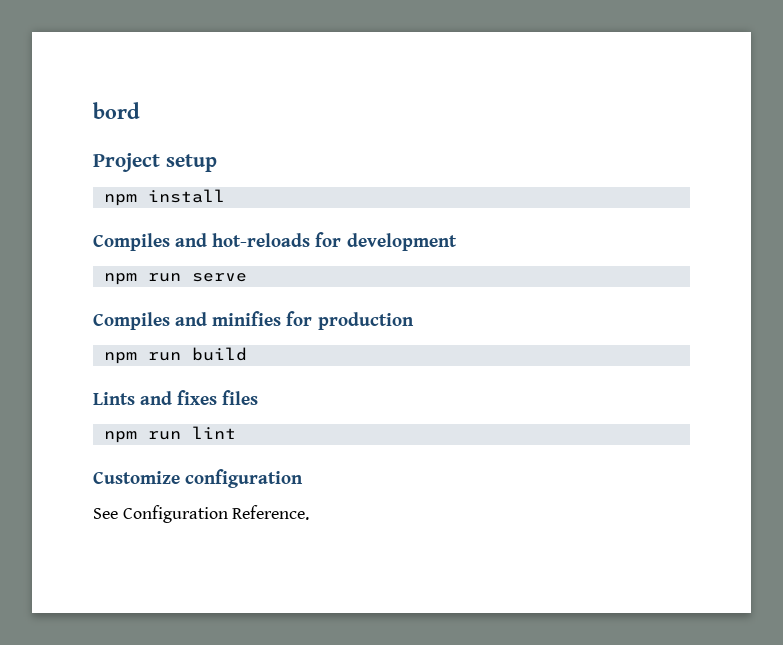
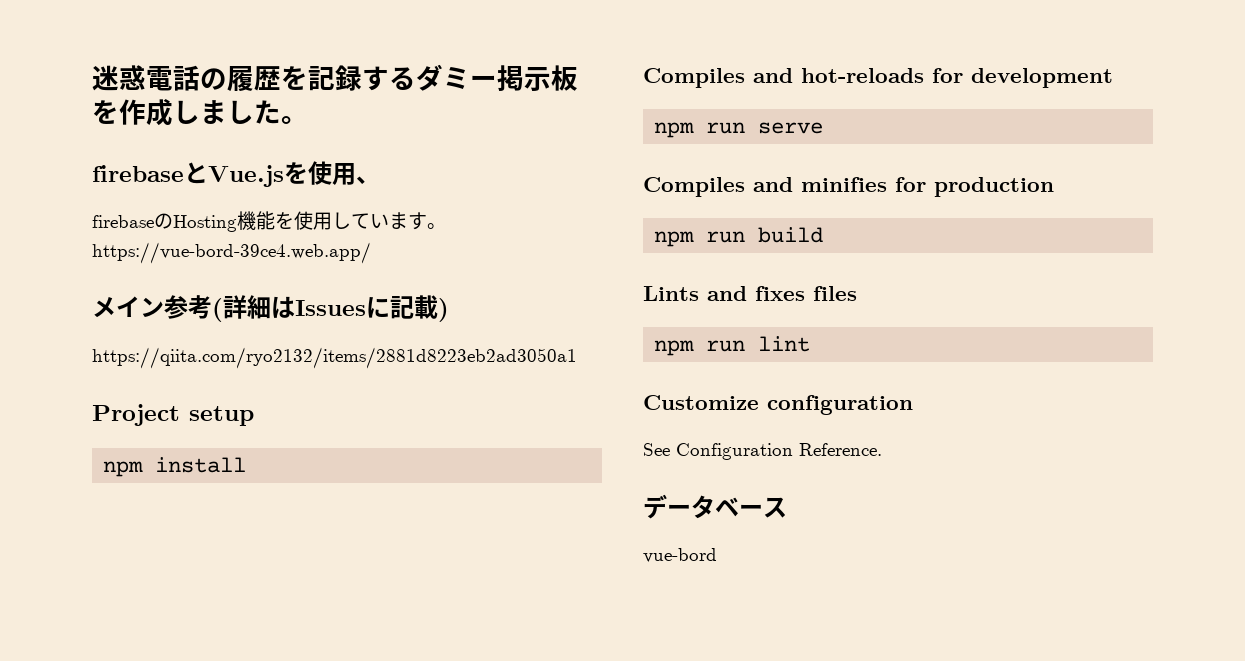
[93,102,140,119] bord -> [92,64,578,92] [92,99,308,126] [92,161,380,187] [92,211,446,232] [92,242,371,264] [92,295,449,322] [92,347,577,369] 迷惑電話の履歴を記録するダミー掲示板を作成しました。 // firebaseとVue.jsを使用、 // firebaseのHosting機能を使用しています。https://vue-bord-39ce4.web.app/ // メイン参考(詳細はIssuesに記載) // https://qiita.com/ryo2132/items/2881d8223eb2ad3050a1
(310, 512) none -> [643,494,787,519] [643,548,717,563] // データベース // vue-bord

